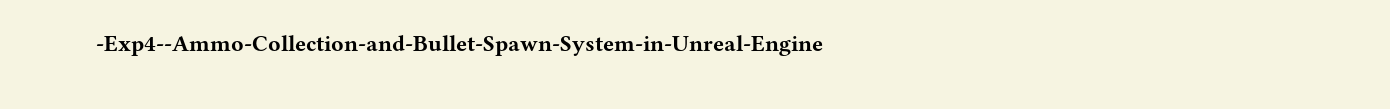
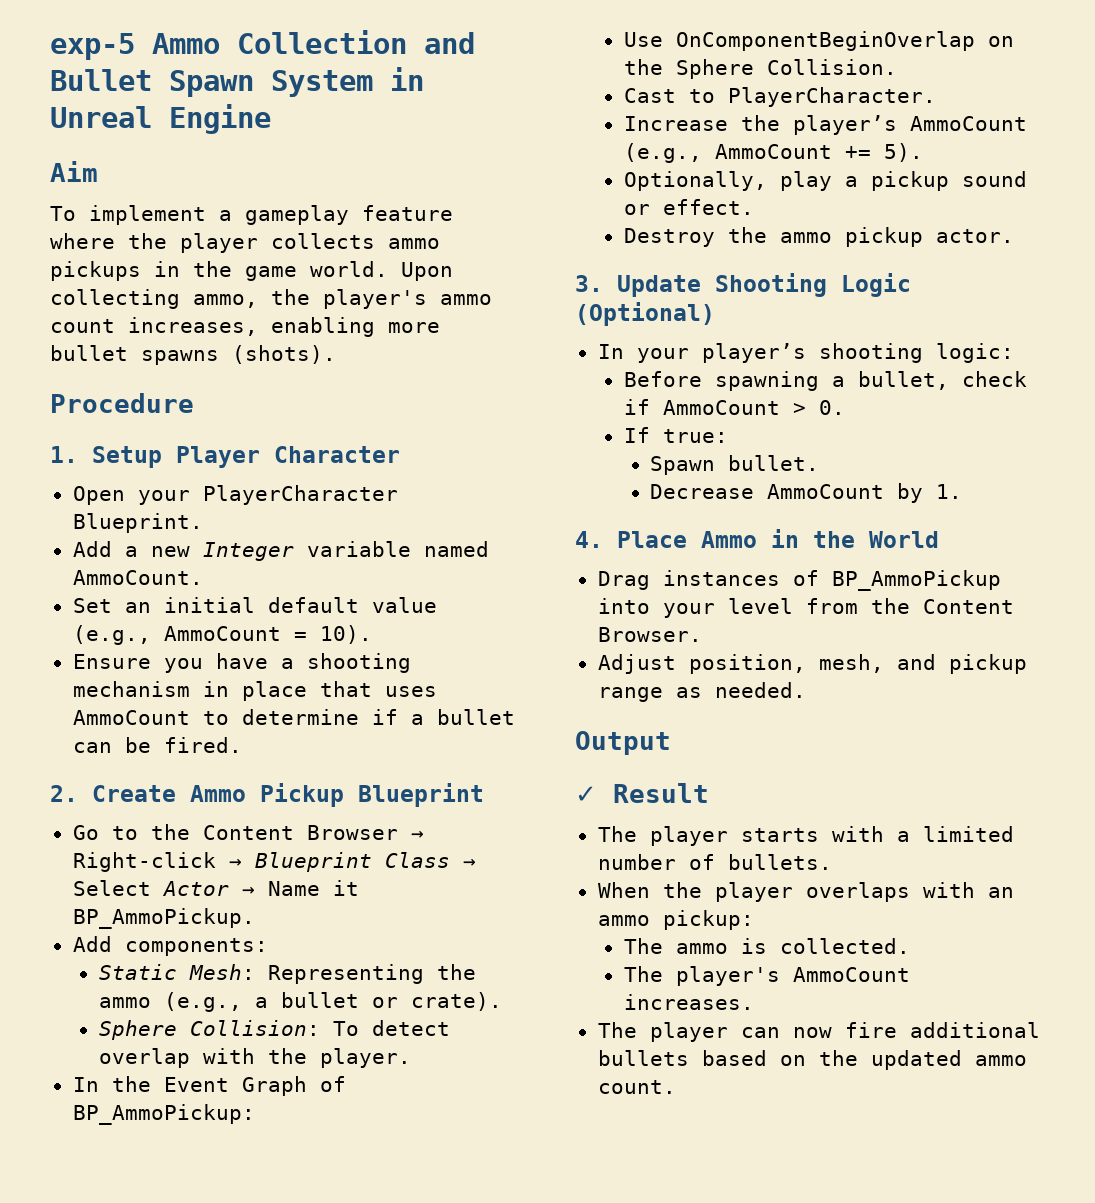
[96,35,823,56] -Exp4--Ammo-Collection-and-Bullet-Spawn-System-in-Unreal-Engine -> [50,30,475,60] [50,67,424,97] [50,104,271,134] [50,161,98,182] [50,205,453,225] [50,233,440,253] [50,261,453,281] [50,289,492,309] [50,317,440,337] [50,345,336,365] [50,393,194,413] [50,446,400,468] [72,485,398,505] [72,513,203,533] [72,541,489,561] [72,570,203,585] [72,597,437,613] [72,625,372,645] [72,653,411,673] [72,681,437,701] [72,709,515,725] [72,737,242,753] [50,783,484,807] [72,824,424,840] [72,852,476,872] [72,880,359,896] [72,908,255,929] [72,936,268,956] [98,964,476,984] [98,992,502,1012] [98,1020,450,1040] [98,1048,411,1068] [72,1076,346,1096] [72,1104,255,1125] [623,31,1014,51] [623,59,897,79] [623,87,936,107] [623,115,1027,135] [623,143,923,163] [623,171,1027,191] [623,199,754,215] [623,227,1014,247] [575,273,911,297] [575,302,715,326] [597,343,1014,363] [623,371,1027,391] [623,399,845,415] [623,427,728,443] [650,455,820,475] [650,483,963,503] [575,529,939,548] [597,570,1001,591] [597,598,1014,618] [597,627,702,642] [597,654,1027,674] [597,682,806,702] [575,731,671,755] [575,783,709,803] [597,826,1014,846] [597,854,832,870] [597,882,1014,902] [597,910,754,930] [623,938,910,954] [623,966,910,986] [623,994,754,1010] [597,1022,1040,1042] [597,1050,1027,1070] [597,1080,676,1094] exp-5 Ammo Collection and Bullet Spawn System in Unreal Engine // Aim // To implement a gameplay feature where the player collects ammo pickups in the game world. Upon collecting ammo, the player's ammo count increases, enabling more bullet spawns (shots). // Procedure // 1. Setup Player Character // Open your PlayerCharacter Blueprint. // Add a new Integer variable named AmmoCount. // Set an initial default value (e.g., AmmoCount = 10). // Ensure you have a shooting mechanism in place that uses AmmoCount to determine if a bullet can be fired. // 2. Create Ammo Pickup Blueprint // Go to the Content Browser → Right-click → Blueprint Class → Select Actor → Name it BP_AmmoPickup. // Add components: // Static Mesh: Representing the ammo (e.g., a bullet or crate). // Sphere Collision: To detect overlap with the player. // In the Event Graph of BP_AmmoPickup: // Use OnComponentBeginOverlap on the Sphere Collision. // Cast to PlayerCharacter. // Increase the player’s AmmoCount (e.g., AmmoCount += 5). // Optionally, play a pickup sound or effect. // Destroy the ammo pickup actor. // 3. Update Shooting Logic (Optional) // In your player’s shooting logic: // Before spawning a bullet, check if AmmoCount > 0. // If true: // Spawn bullet. // Decrease AmmoCount by 1. // 4. Place Ammo in the World // Drag instances of BP_AmmoPickup into your level from the Content Browser. // Adjust position, mesh, and pickup range as needed. // Output // ✓ Result // The player starts with a limited number of bullets. // When the player overlaps with an ammo pickup: // The ammo is collected. // The player's AmmoCount increases. // The player can now fire additional bullets based on the updated ammo count.

